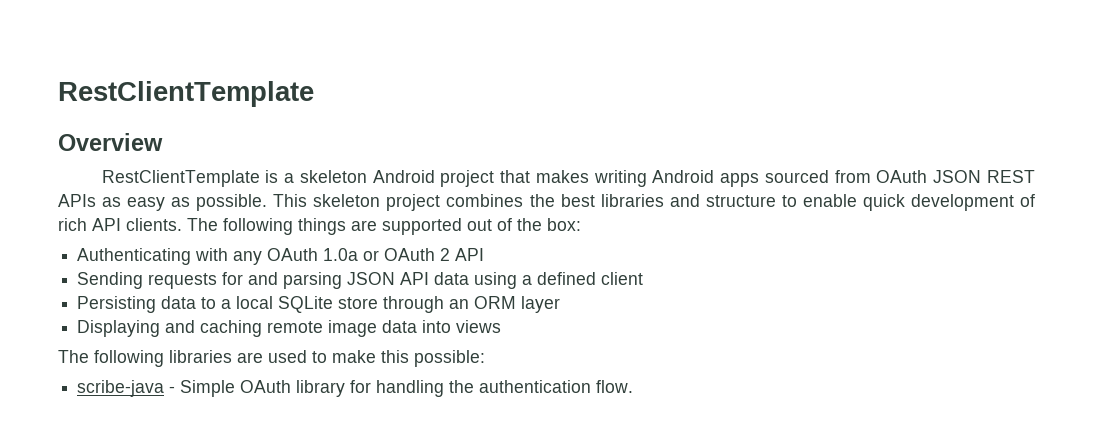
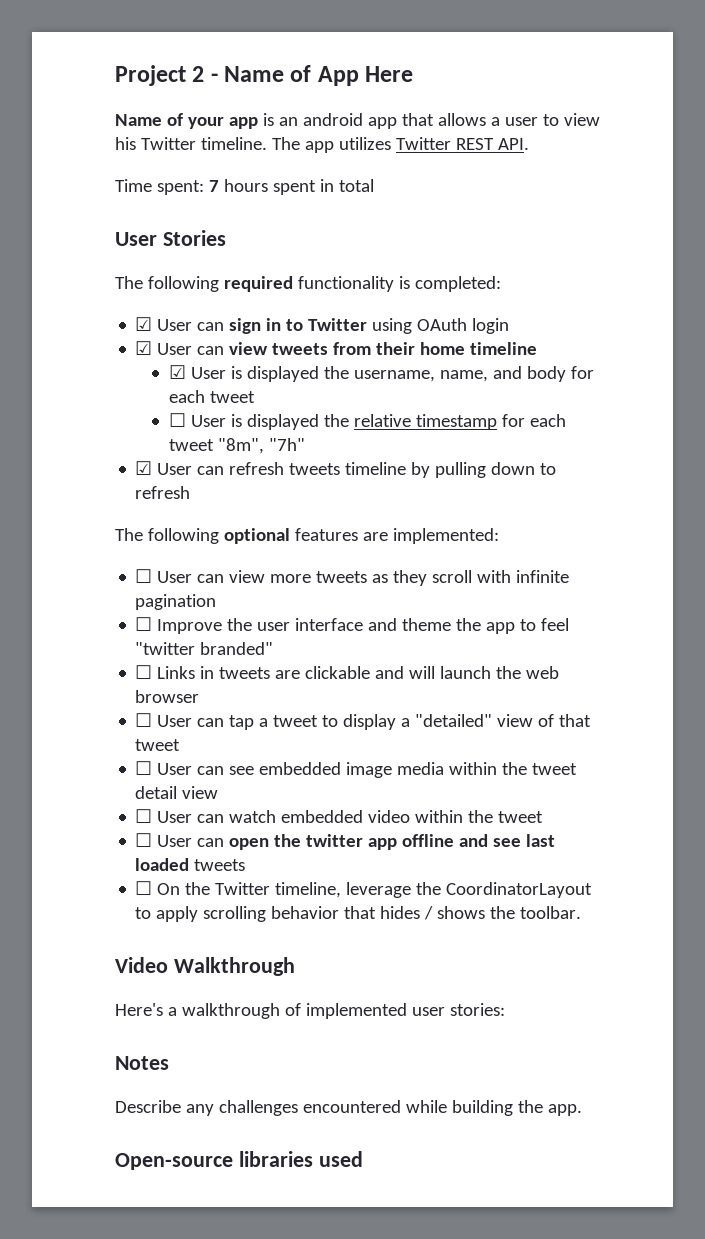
[58,81,314,107] [58,133,163,151] [101,170,1035,187] [58,194,1035,211] [58,218,581,235] [77,248,485,265] [77,272,644,289] [77,296,561,313] [77,320,502,337] [58,350,485,367] [77,380,634,397] RestClientTemplate // Overview // RestClientTemplate is a skeleton Android project that makes writing Android apps sourced from OAuth JSON REST APIs as easy as possible. This skeleton project combines the best libraries and structure to enable quick development of rich API clients. The following things are supported out of the box: // Authenticating with any OAuth 1.0a or OAuth 2 API // Sending requests for and parsing JSON API data using a defined client // Persisting data to a local SQLite store through an ORM layer // Displaying and caching remote image data into views // The following libraries are used to make this possible: // scribe-java - Simple OAuth library for handling the authentication flow. -> [115,65,414,86] [115,113,600,129] [115,137,529,153] [115,179,374,195] [115,230,226,246] [115,276,501,292] [135,317,510,334] [135,341,538,355] [168,365,594,382] [168,390,255,403] [168,413,566,430] [168,438,305,454] [135,461,557,478] [135,486,191,499] [115,528,499,544] [135,569,570,586] [135,594,217,610] [135,617,570,634] [135,642,274,655] [135,665,560,679] [135,690,200,703] [135,713,592,730] [135,739,181,751] [135,761,578,778] [135,786,219,799] [135,809,544,823] [135,833,556,850] [135,858,246,871] [135,881,593,898] [135,906,582,922] [115,957,295,976] [115,1003,505,1019] [115,1056,169,1070] [115,1100,582,1116] [115,1151,363,1170] Project 2 - Name of App Here // Name of your app is an android app that allows a user to view his Twitter timeline. The app utilizes Twitter REST API. // Time spent: 7 hours spent in total // User Stories // The following required functionality is completed: // ☑ User can sign in to Twitter using OAuth login // ☑ User can view tweets from their home timeline // ☑ User is displayed the username, name, and body for each tweet // ☐ User is displayed the relative timestamp for each tweet "8m", "7h" // ☑ User can refresh tweets timeline by pulling down to refresh // The following optional features are implemented: // ☐ User can view more tweets as they scroll with infinite pagination // ☐ Improve the user interface and theme the app to feel "twitter branded" // ☐ Links in tweets are clickable and will launch the web browser // ☐ User can tap a tweet to display a "detailed" view of that tweet // ☐ User can see embedded image media within the tweet detail view // ☐ User can watch embedded video within the tweet // ☐ User can open the twitter app offline and see last loaded tweets // ☐ On the Twitter timeline, leverage the CoordinatorLayout to apply scrolling behavior that hides / shows the toolbar. // Video Walkthrough // Here's a walkthrough of implemented user stories: // Notes // Describe any challenges encountered while building the app. // Open-source libraries used

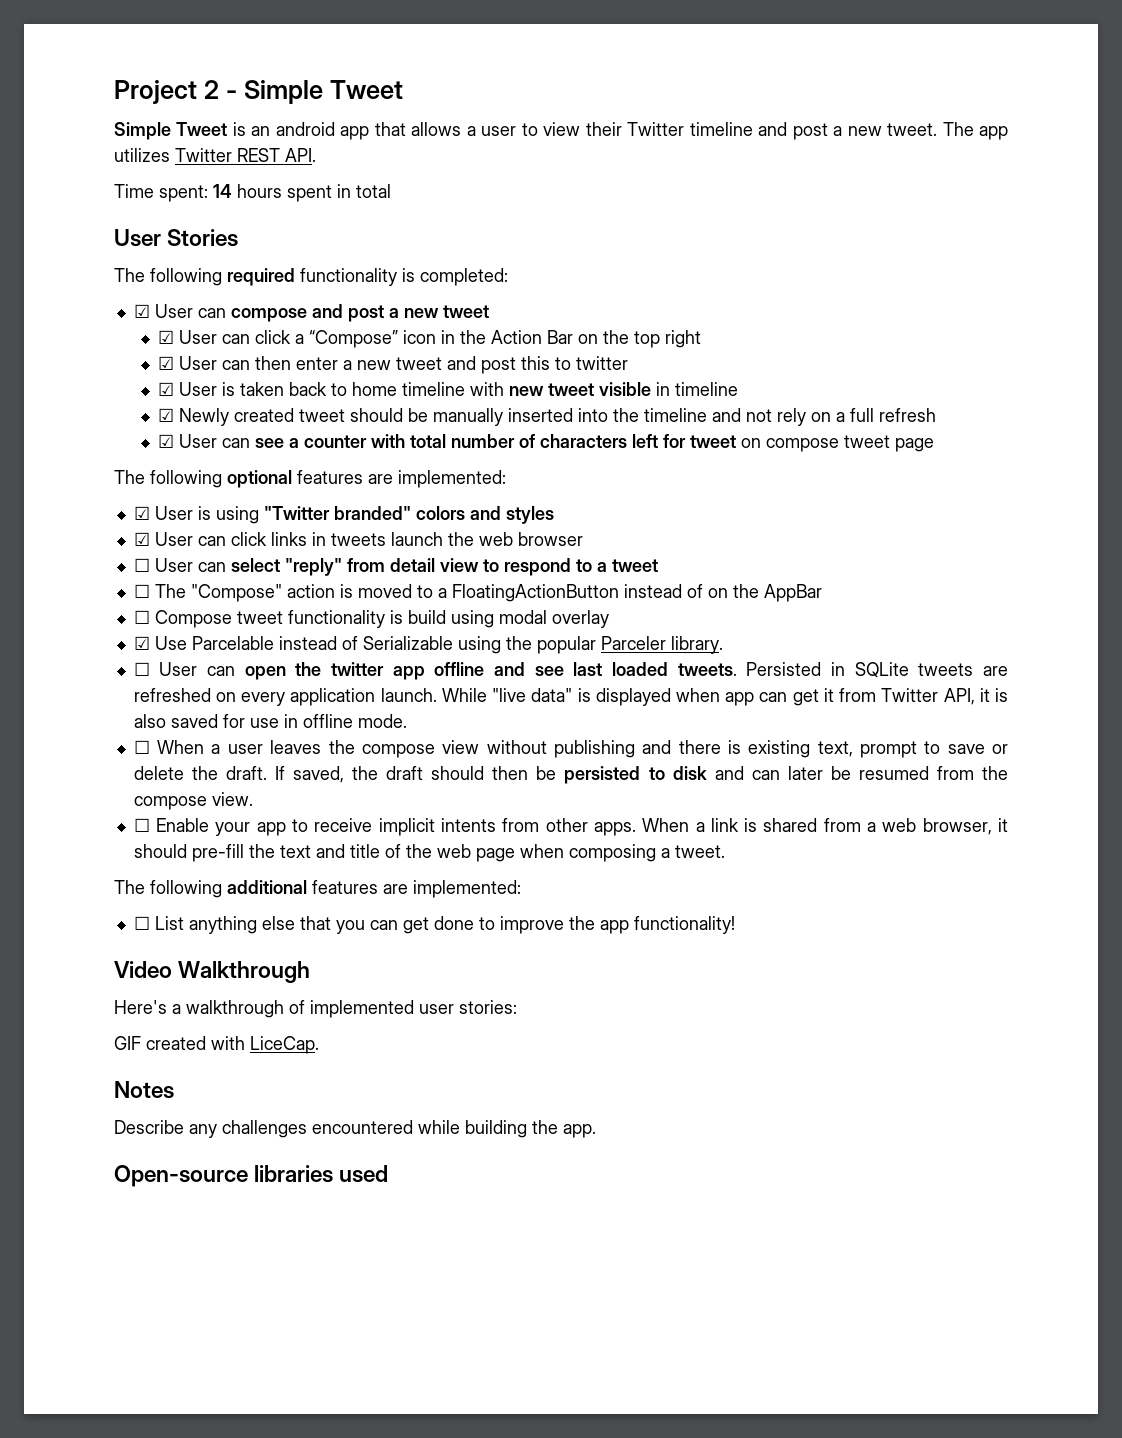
[224,65,414,86] [115,113,258,129] Name of App Here // Name of your app -> [243,80,403,104] [114,122,228,140] Simple Tweet // Simple Tweet
[115,137,267,150] his Twitter timeline. -> [585,122,938,140] their Twitter timeline and post a new tweet.
[208,180,219,192] 7 -> [213,184,232,198] 14
[229,318,510,334] [135,341,538,355] [168,365,594,382] [168,390,255,403] [168,413,566,430] [168,438,305,454] [135,461,557,478] [135,486,191,499] sign in to Twitter using OAuth login // ☑ User can view tweets from their home timeline // ☑ User is displayed the username, name, and body for each tweet // ☐ User is displayed the relative timestamp for each tweet "8m", "7h" // ☑ User can refresh tweets timeline by pulling down to refresh -> [230,304,489,322] [158,330,702,348] [158,356,629,374] [158,382,739,396] [158,408,937,426] [158,434,935,452] compose and post a new tweet // ☑ User can click a “Compose” icon in the Action Bar on the top right // ☑ User can then enter a new tweet and post this to twitter // ☑ User is taken back to home timeline with new tweet visible in timeline // ☑ Newly created tweet should be manually inserted into the timeline and not rely on a full refresh // ☑ User can see a counter with total number of characters left for tweet on compose tweet page
[135,569,570,586] [135,594,217,610] [135,617,570,634] [135,642,274,655] [135,665,436,679] ☐ User can view more tweets as they scroll with infinite pagination // ☐ Improve the user interface and theme the app to feel "twitter branded" // ☐ Links in tweets are clickable and will -> [133,506,554,524] [133,532,386,546] ☑ User is using "Twitter branded" colors and styles // ☑ User can click links in tweets
[229,714,592,730] [135,739,181,751] [135,761,578,778] [135,786,219,799] [135,809,544,823] tap a tweet to display a "detailed" view of that tweet // ☐ User can see embedded image media within the tweet detail view // ☐ User can watch embedded video within the tweet -> [230,558,658,576] [133,584,822,602] [133,610,609,628] [133,636,723,654] select "reply" from detail view to respond to a tweet // ☐ The "Compose" action is moved to a FloatingActionButton instead of on the AppBar // ☐ Compose tweet functionality is build using modal overlay // ☑ Use Parcelable instead of Serializable using the popular Parceler library.
[194,859,246,871] [135,881,593,898] [135,906,582,922] tweets // ☐ On the Twitter timeline, leverage the CoordinatorLayout to apply scrolling behavior that hides / shows the toolbar. -> [677,662,1008,678] [133,688,1008,706] [133,714,407,728] [133,740,1008,758] [133,766,1008,784] [133,792,253,810] [133,818,1008,836] [133,844,725,862] [114,880,521,898] [133,916,735,934] tweets. Persisted in SQLite tweets are refreshed on every application launch. While "live data" is displayed when app can get it from Twitter API, it is also saved for use in offline mode. // ☐ When a user leaves the compose view without publishing and there is existing text, prompt to save or delete the draft. If saved, the draft should then be persisted to disk and can later be resumed from the compose view. // ☐ Enable your app to receive implicit intents from other apps. When a link is shared from a web browser, it should pre-fill the text and title of the web page when composing a tweet. // The following additional features are implemented: // ☐ List anything else that you can get done to improve the app functionality!
(505, 1009) none -> [114,1036,319,1054] // GIF created with LiceCap.

